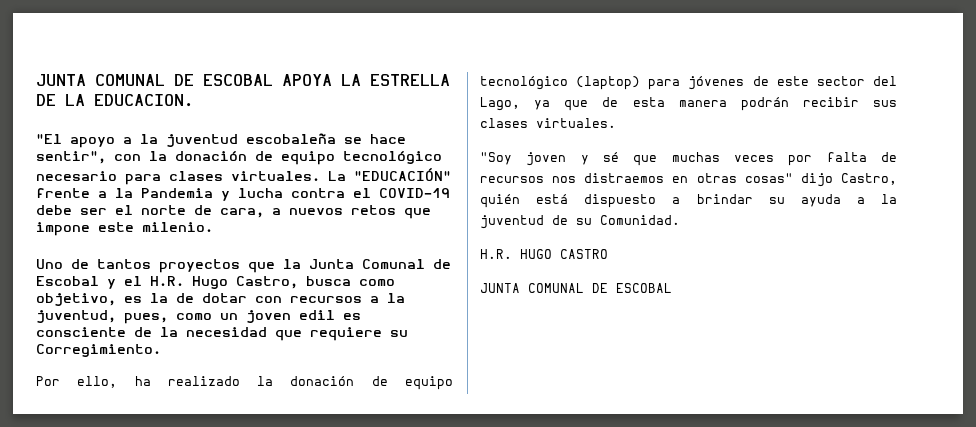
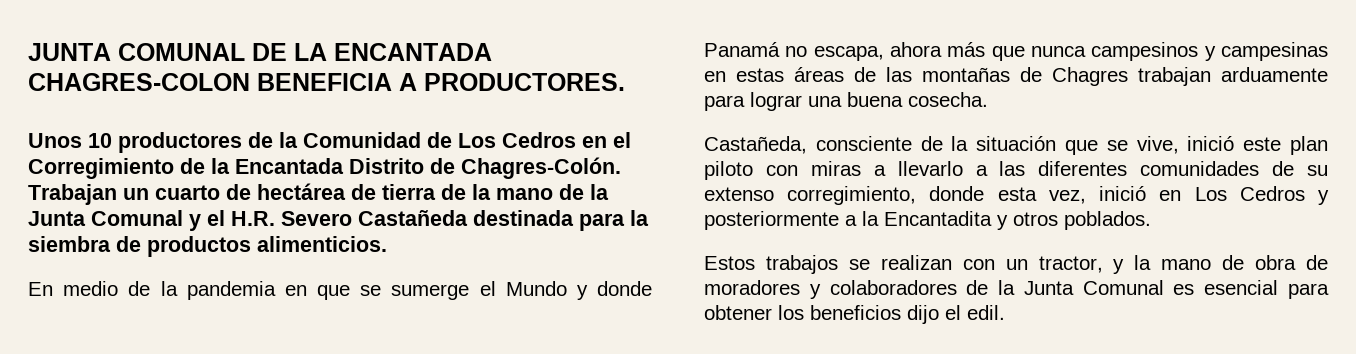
[36,74,450,86] [36,94,193,107] [36,133,406,148] [36,150,442,165] [36,167,451,185] [36,188,450,201] [36,205,431,219] [36,222,213,236] [36,259,451,273] [36,276,99,286] JUNTA COMUNAL DE ESCOBAL APOYA LA ESTRELLA DE LA EDUCACION. // "El apoyo a la juventud escobaleña se hace sentir", con la donación de equipo tecnológico necesario para clases virtuales. La "EDUCACIÓN" frente a la Pandemia y lucha contra el COVID-19 debe ser el norte de cara, a nuevos retos que impone este milenio. // Uno de tantos proyectos que la Junta Comunal de Escobal -> [28,43,492,61] [28,73,625,91] [28,132,631,153] [28,157,621,179] [28,183,609,205] [28,210,183,226] JUNTA COMUNAL DE LA ENCANTADA CHAGRES-COLON BENEFICIA A PRODUCTORES. // Unos 10 productores de la Comunidad de Los Cedros en el Corregimiento de la Encantada Distrito de Chagres-Colón. Trabajan un cuarto de hectárea de tierra de la mano de la Junta Comunal
[192,276,395,289] [36,293,405,306] [36,310,361,324] [36,327,408,341] [36,344,161,357] [36,376,453,390] [480,76,898,90] [480,97,897,111] [480,118,616,128] [480,152,897,166] [480,173,897,187] [480,194,897,208] [480,215,680,229] [480,249,608,259] [480,283,672,293] Hugo Castro, busca como objetivo, es la de dotar con recursos a la juventud, pues, como un joven edil es consciente de la necesidad que requiere su Corregimiento. // Por ello, ha realizado la donación de equipo tecnológico (laptop) para jóvenes de este sector del Lago, ya que de esta manera podrán recibir sus clases virtuales. // "Soy joven y sé que muchas veces por falta de recursos nos distraemos en otras cosas" dijo Castro, quién está dispuesto a brindar su ayuda a la juventud de su Comunidad. // H.R. HUGO CASTRO // JUNTA COMUNAL DE ESCOBAL -> [281,210,649,231] [28,236,387,257] [28,281,652,300] [704,42,1328,61] [704,67,1328,86] [704,92,988,111] [704,136,1328,155] [704,161,1328,180] [704,186,1329,205] [704,211,1151,230] [704,255,1328,274] [704,280,1329,299] [704,305,1005,324] Severo Castañeda destinada para la siembra de productos alimenticios. // En medio de la pandemia en que se sumerge el Mundo y donde Panamá no escapa, ahora más que nunca campesinos y campesinas en estas áreas de las montañas de Chagres trabajan arduamente para lograr una buena cosecha. // Castañeda, consciente de la situación que se vive, inició este plan piloto con miras a llevarlo a las diferentes comunidades de su extenso corregimiento, donde esta vez, inició en Los Cedros y posteriormente a la Encantadita y otros poblados. // Estos trabajos se realizan con un tractor, y la mano de obra de moradores y colaboradores de la Junta Comunal es esencial para obtener los beneficios dijo el edil.

